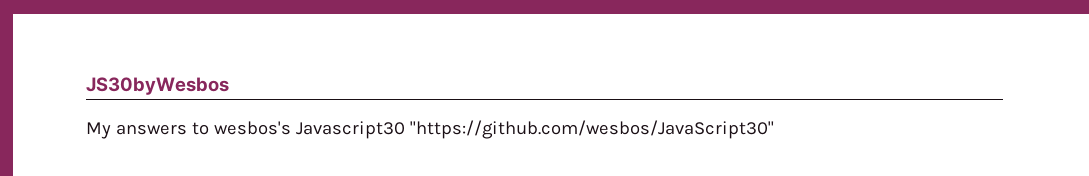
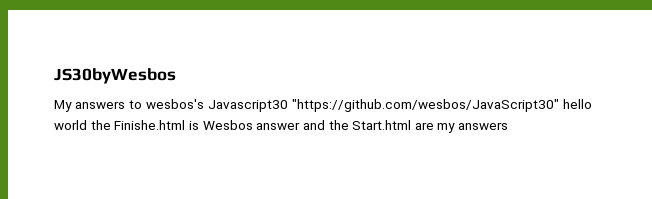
(774, 129) none -> [563,99,592,109] [54,120,509,133] hello world the Finishe.html is Wesbos answer and the Start.html are my answers

